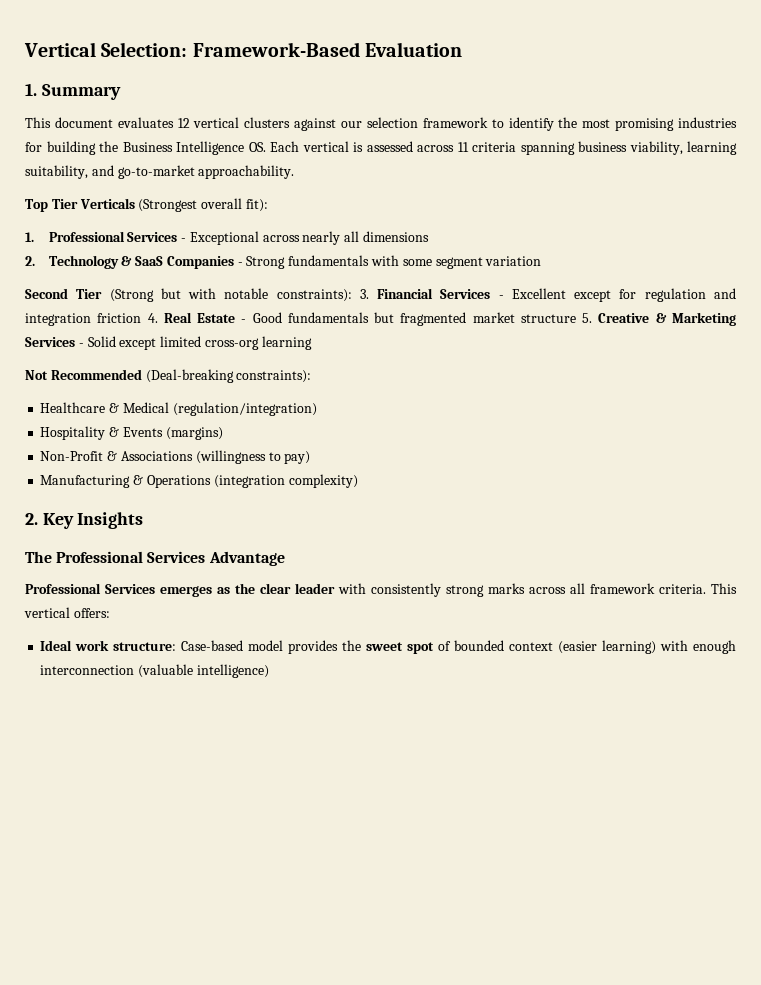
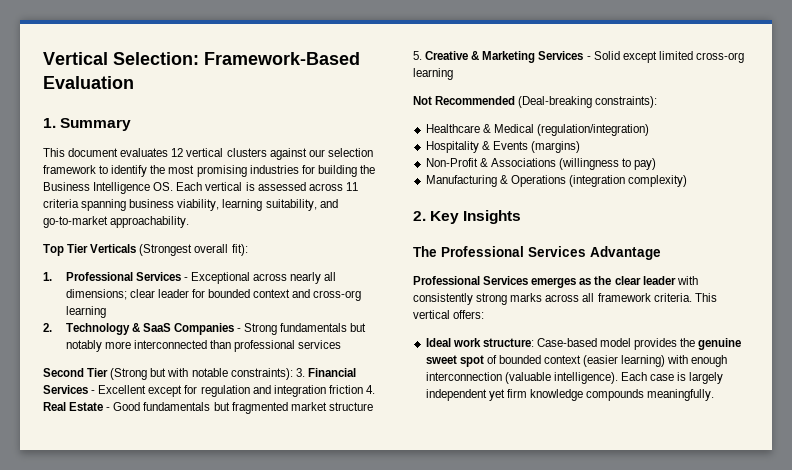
[363,231,430,242] dimensions -> [65,289,362,301] [65,306,106,318] dimensions; clear leader for bounded context and cross-org learning
[371,255,542,269] with some segment variation -> [350,323,367,332] [65,340,342,352] but notably more interconnected than professional services
(362, 645) none -> [698,338,742,350] genuine
[196,664,269,678] intelligence) -> [553,372,724,384] [425,389,715,401] intelligence). Each case is largely independent yet firm knowledge compounds meaningfully.

